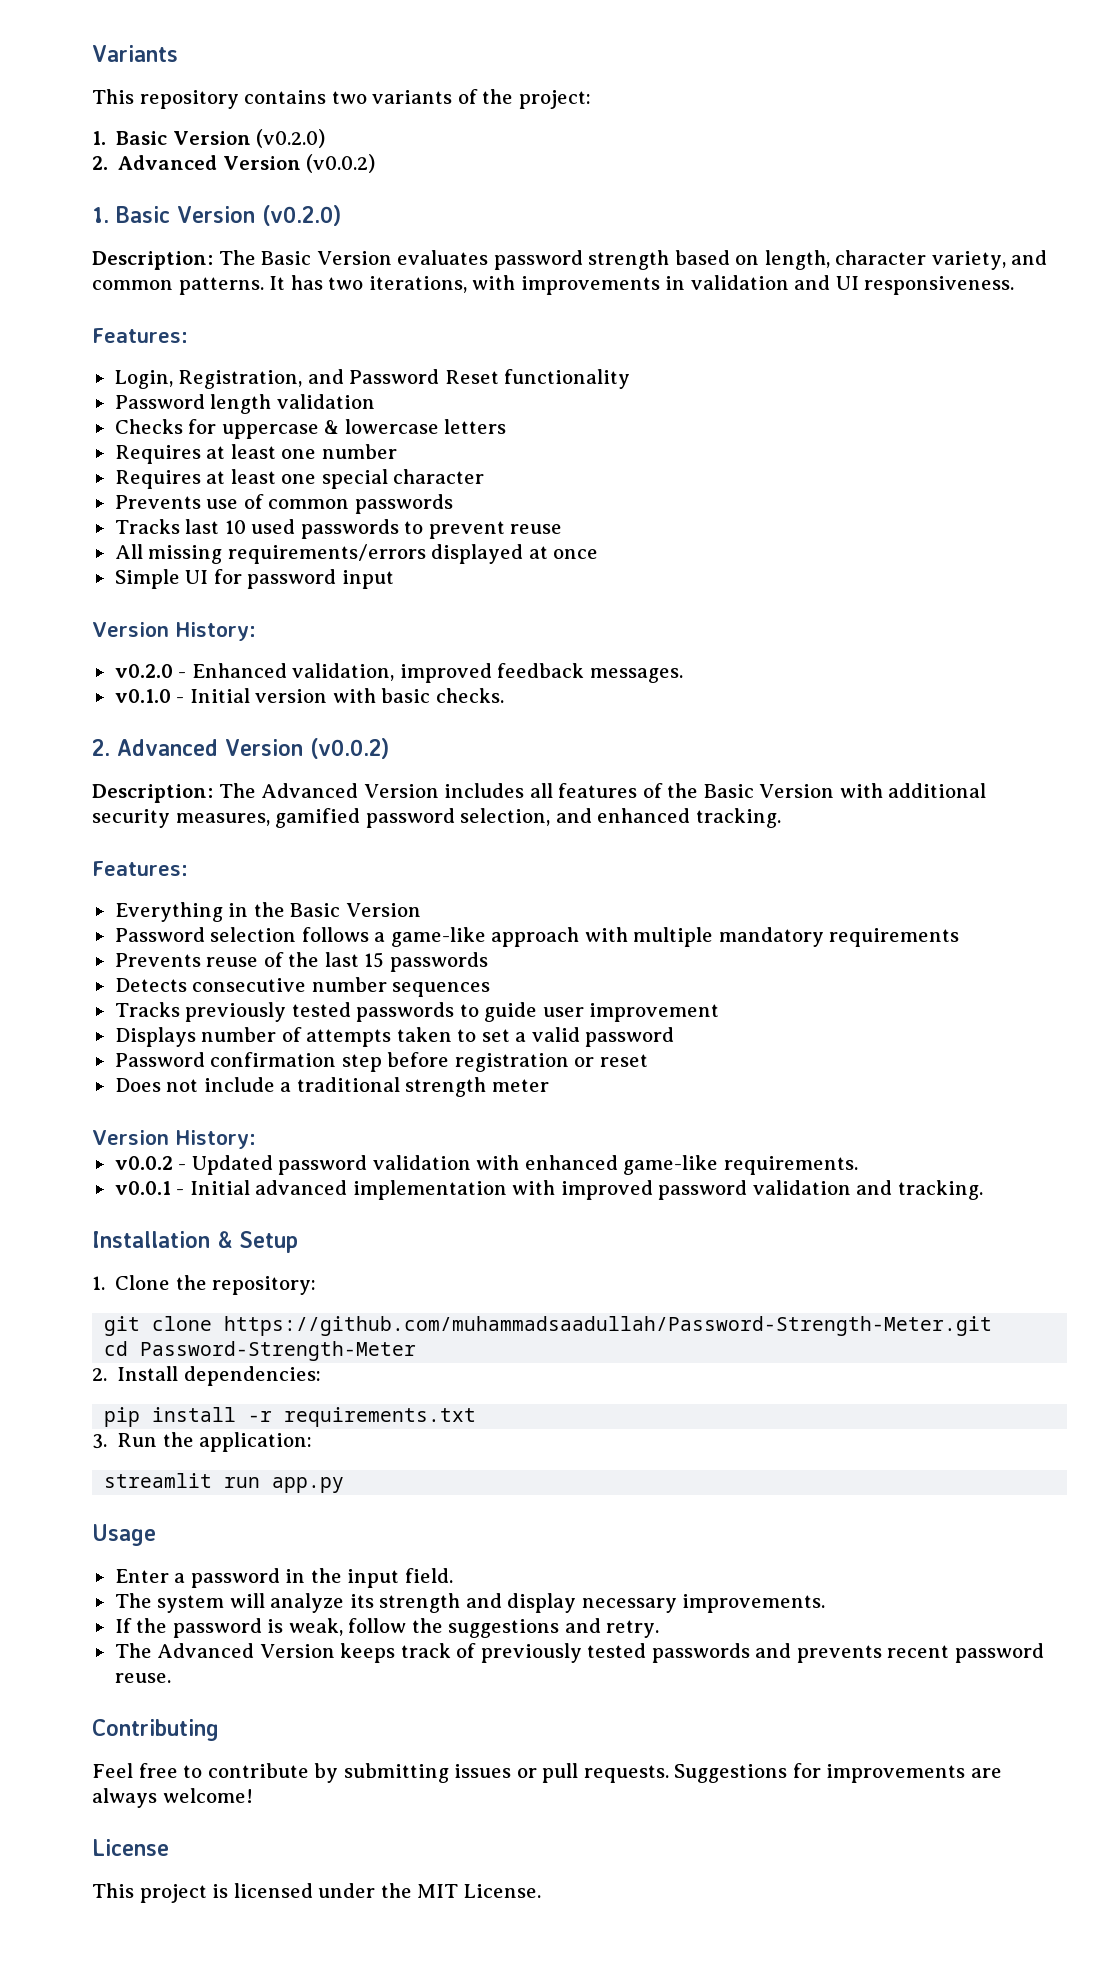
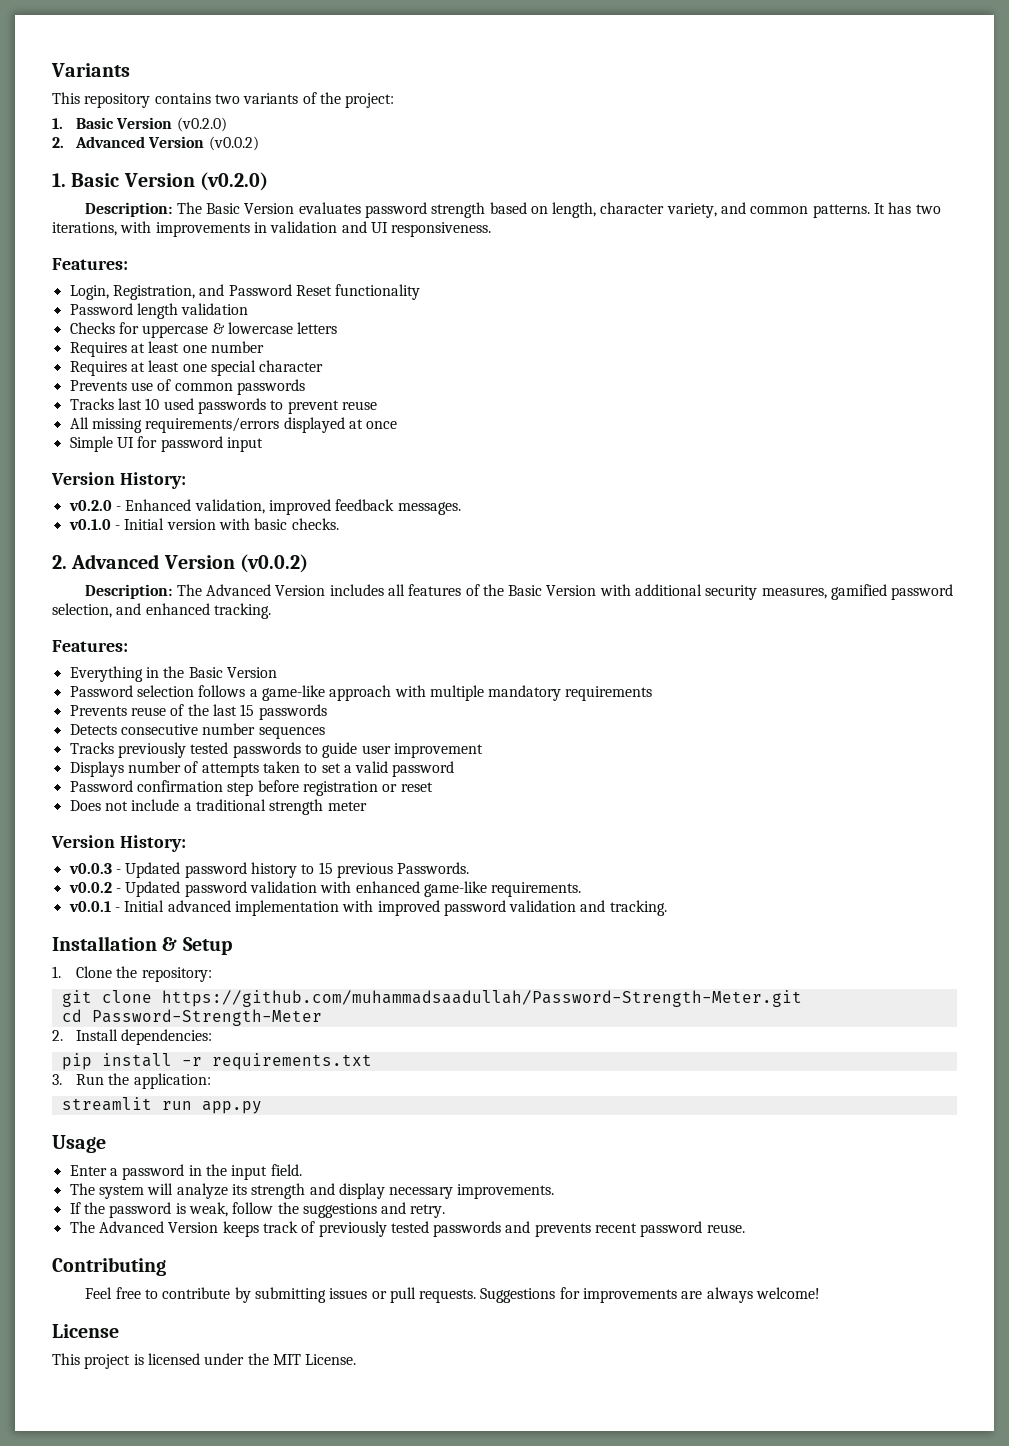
(256, 1139) none -> [68,862,470,878] // v0.0.3 - Updated password history to 15 previous Passwords.

